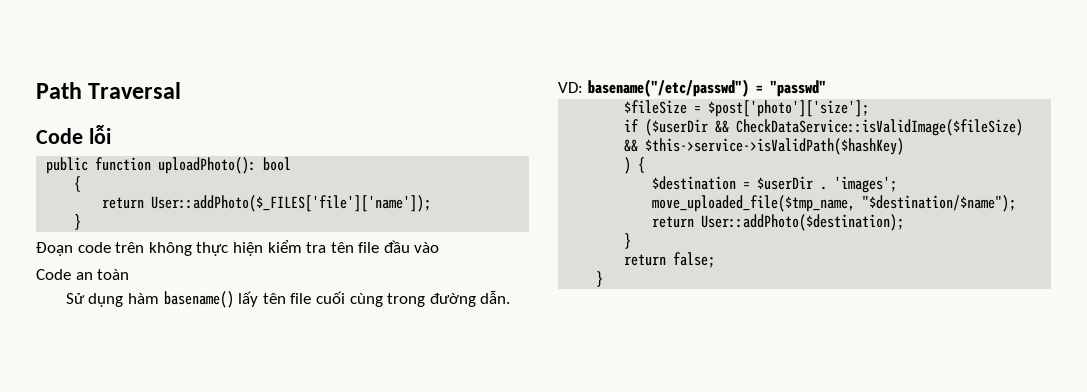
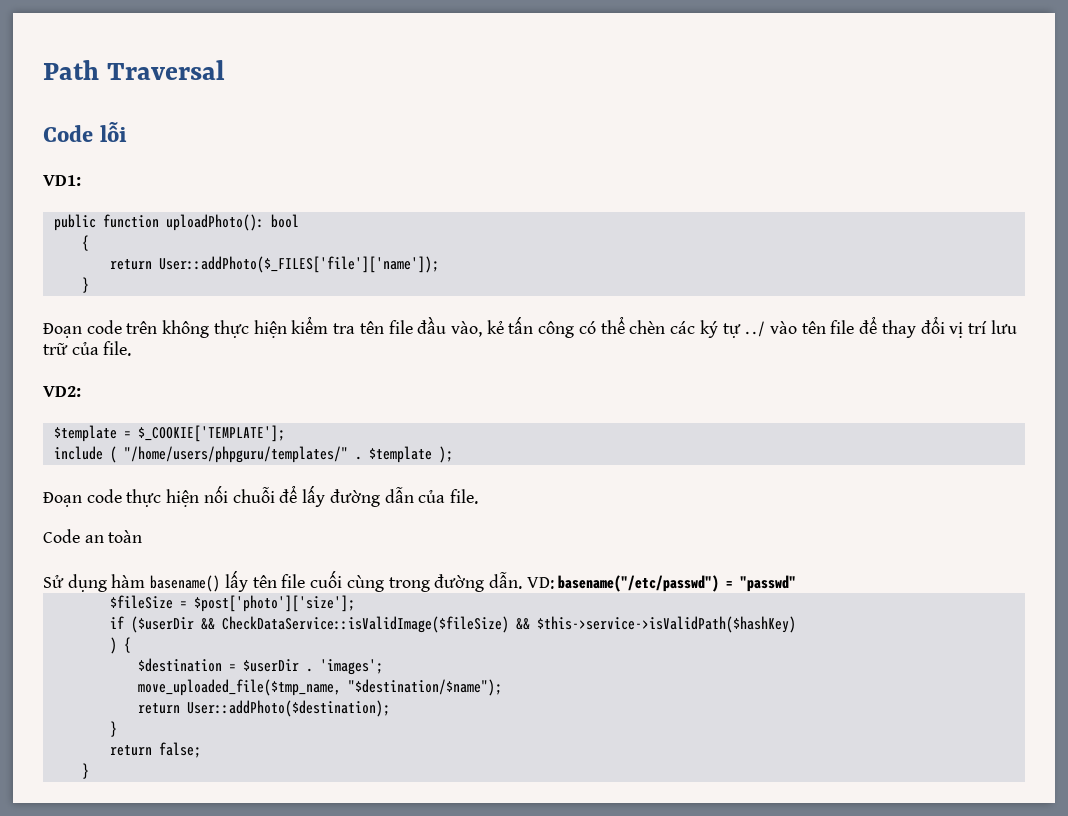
(111, 134) none -> [43,175,81,186] // VD1:
[414,242,440,253] vào -> [450,316,1017,338] [43,341,132,356] [43,386,81,397] [53,425,285,442] [53,446,453,463] [43,485,478,507] vào, kẻ tấn công có thể chèn các ký tự ../ vào tên file để thay đổi vị trí lưu trữ của file. // VD2: // $template = $_COOKIE['TEMPLATE']; // include ( "/home/users/phpguru/templates/" . $template ); // Đoạn code thực hiện nối chuỗi để lấy đường dẫn của file.

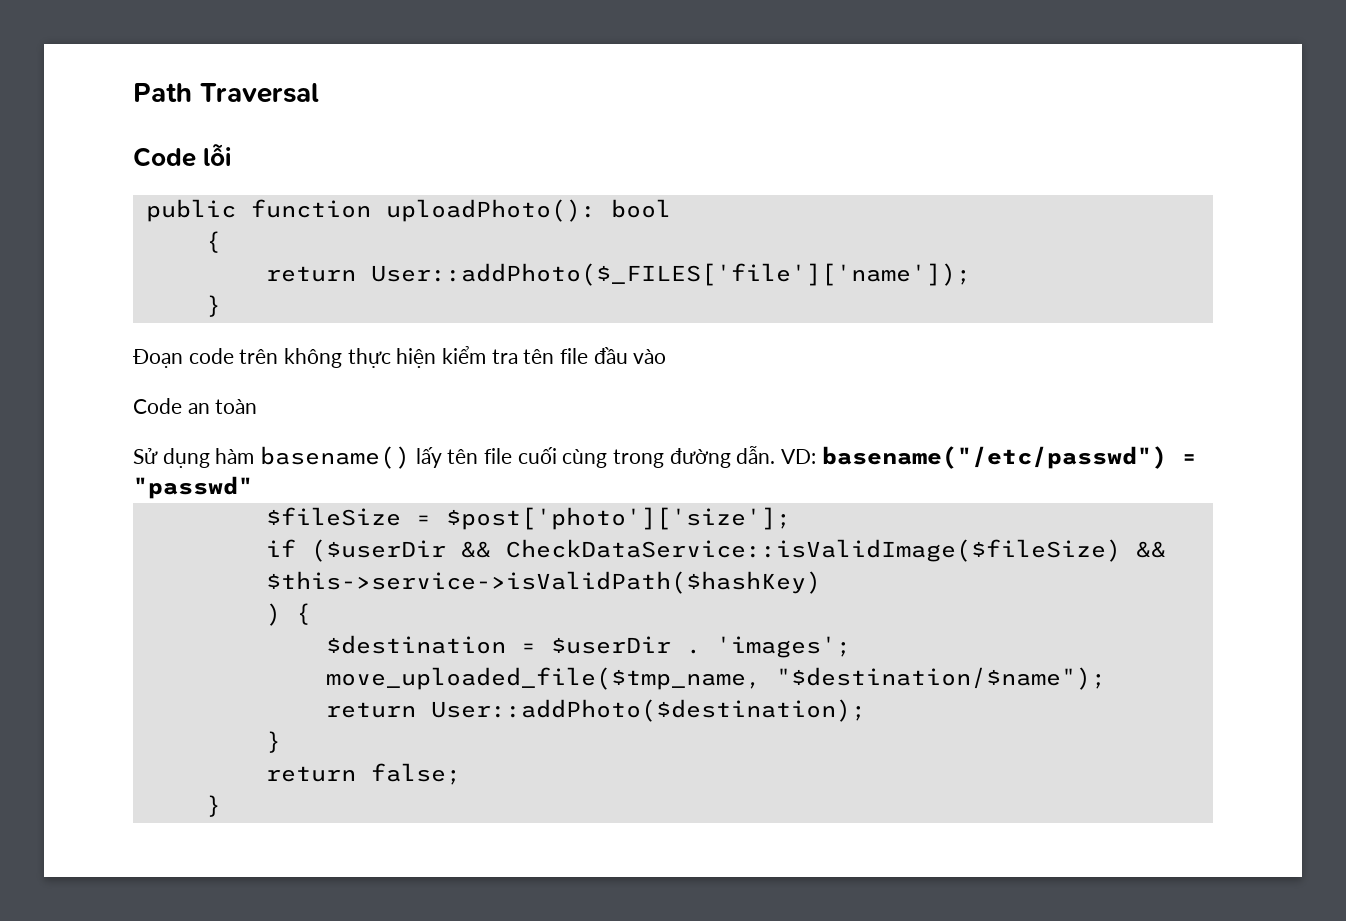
[43,175,81,186] // VD1: -> (232, 155) none
[450,316,1017,338] [43,341,132,356] [43,386,81,397] [53,425,285,442] [53,446,453,463] [43,485,478,507] vào, kẻ tấn công có thể chèn các ký tự ../ vào tên file để thay đổi vị trí lưu trữ của file. // VD2: // $template = $_COOKIE['TEMPLATE']; // include ( "/home/users/phpguru/templates/" . $template ); // Đoạn code thực hiện nối chuỗi để lấy đường dẫn của file. -> [633,349,667,364] vào

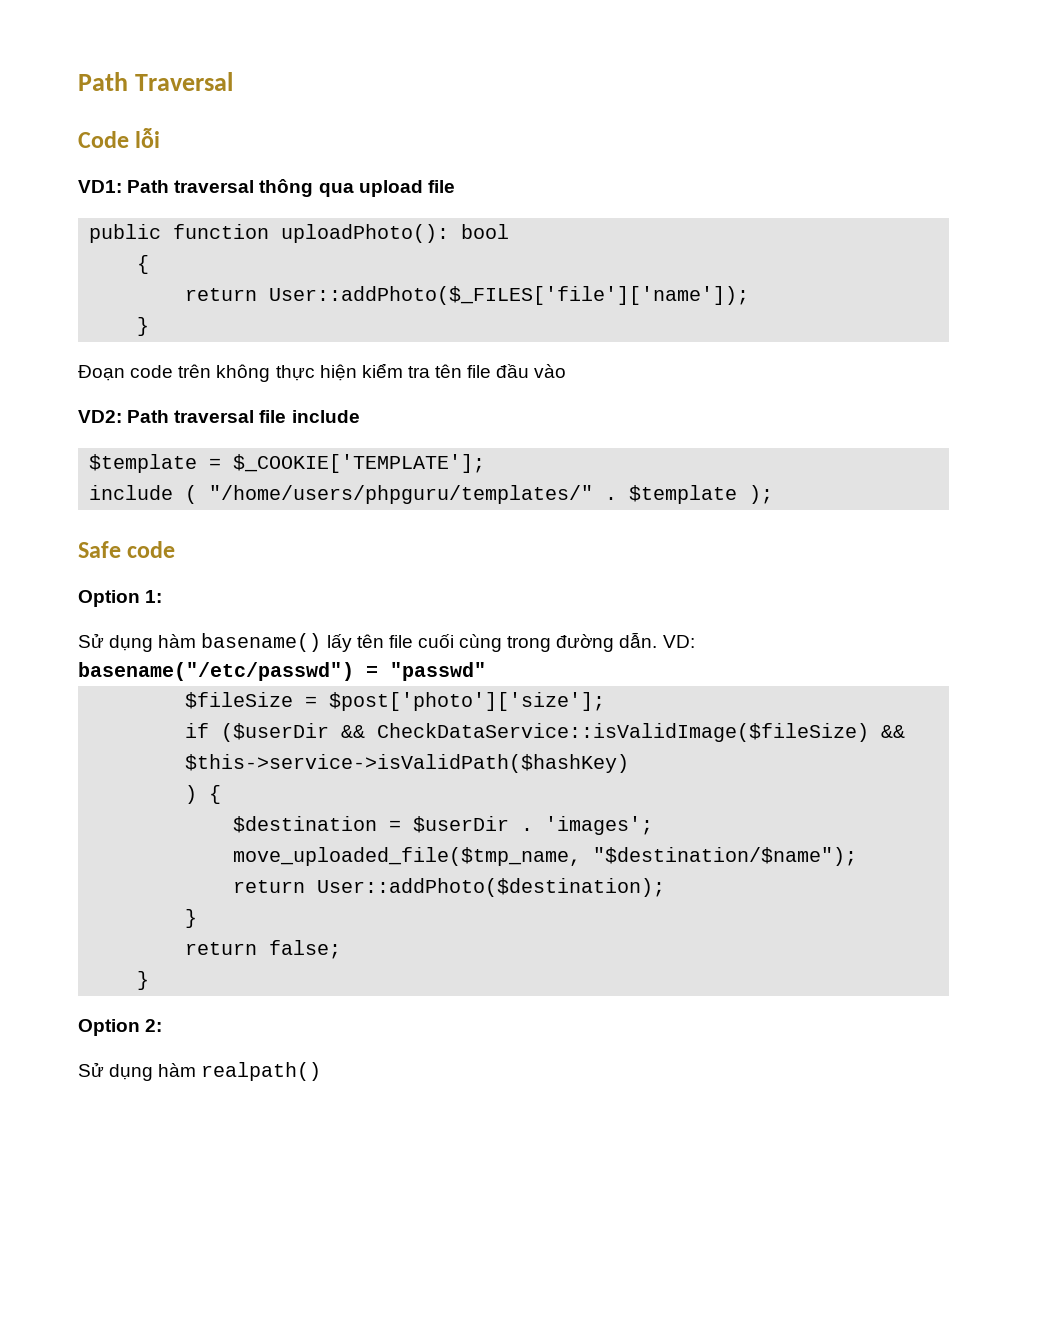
(232, 155) none -> [78,179,455,197] // VD1: Path traversal thông qua upload file
[133,398,258,414] Code an toàn -> [78,410,360,423] [89,454,486,473] [89,485,774,504] [78,541,176,558] [78,590,163,607] VD2: Path traversal file include // $template = $_COOKIE['TEMPLATE']; // include ( "/home/users/phpguru/templates/" . $template ); // Safe code // Option 1:
(221, 806) none -> [78,1019,163,1036] [78,1062,322,1081] // Option 2: // Sử dụng hàm realpath()

